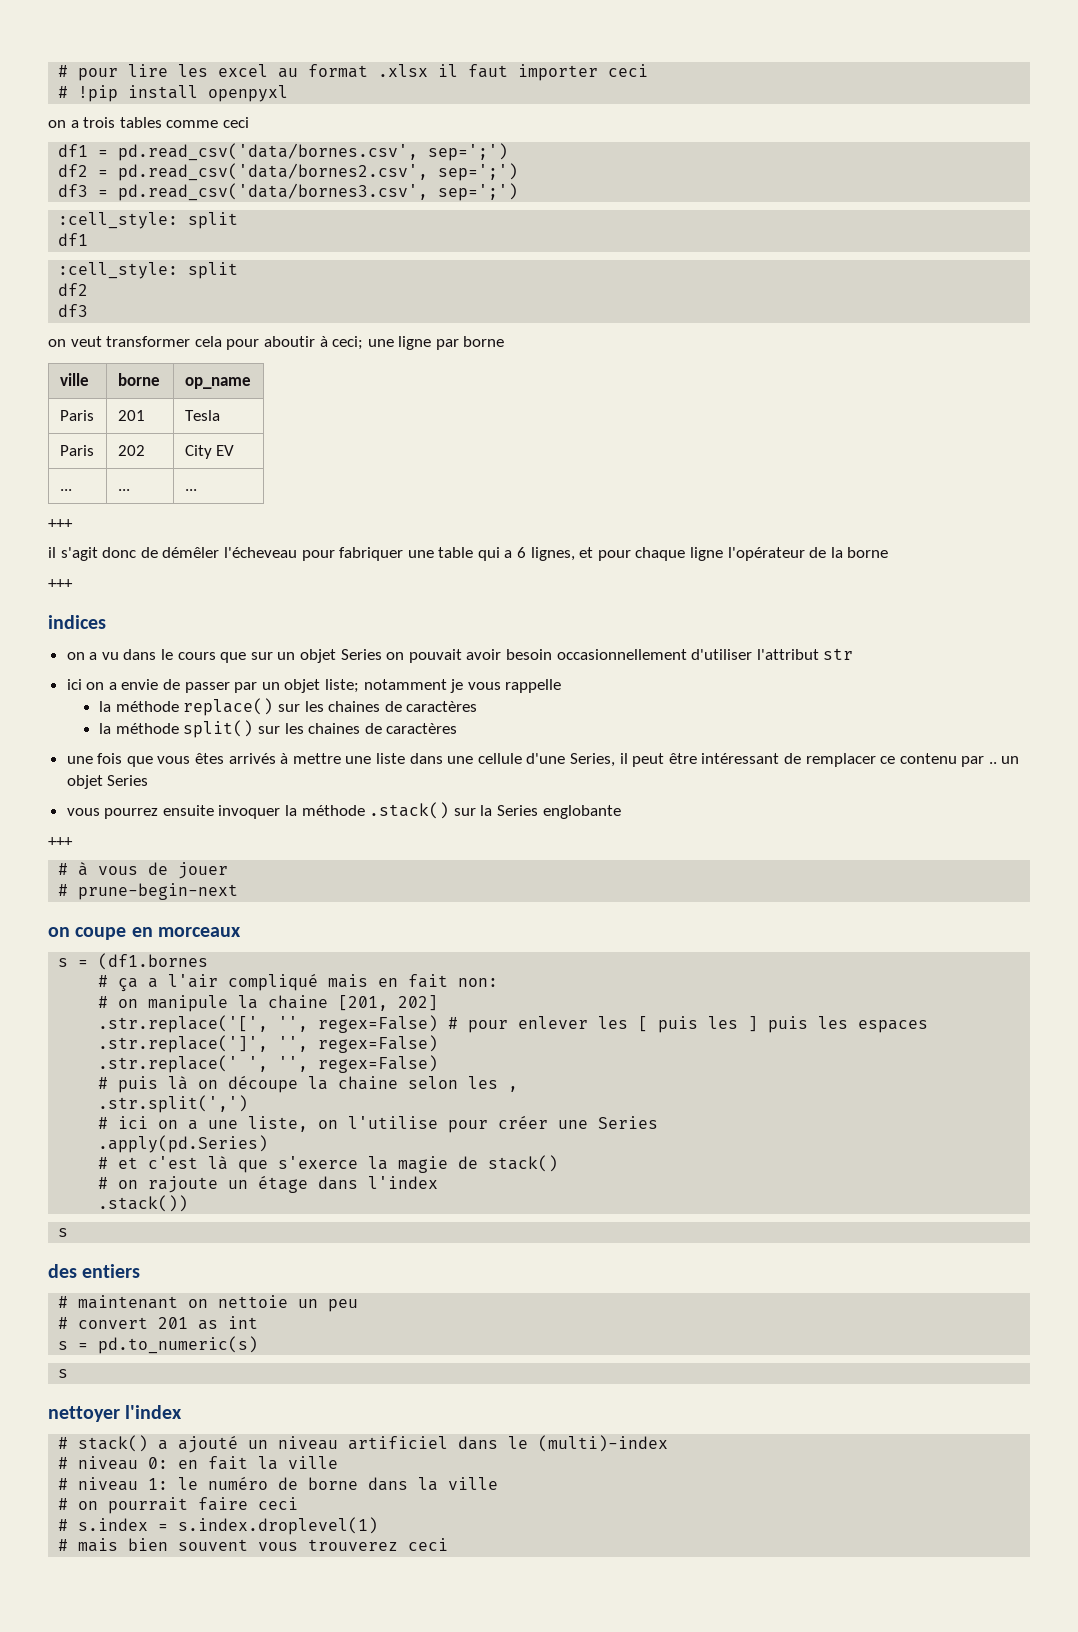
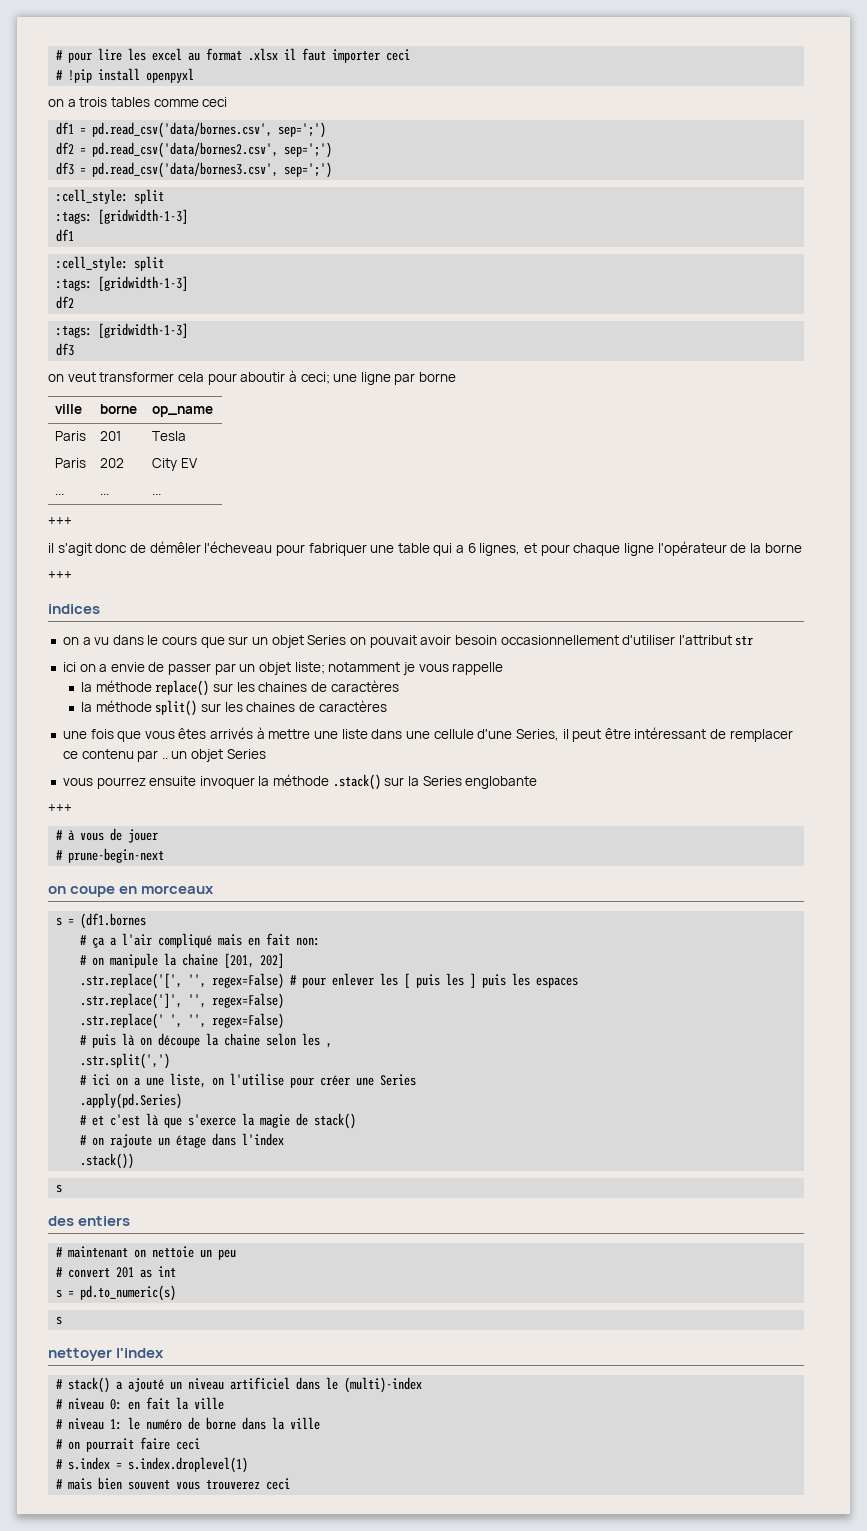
(239, 220) none -> [56,209,189,224] // :tags: [gridwidth-1-3]
[58,283,89,296] // df2 -> [56,276,189,291] [56,296,75,309] [56,323,189,338] // :tags: [gridwidth-1-3] // df2 // :tags: [gridwidth-1-3]

